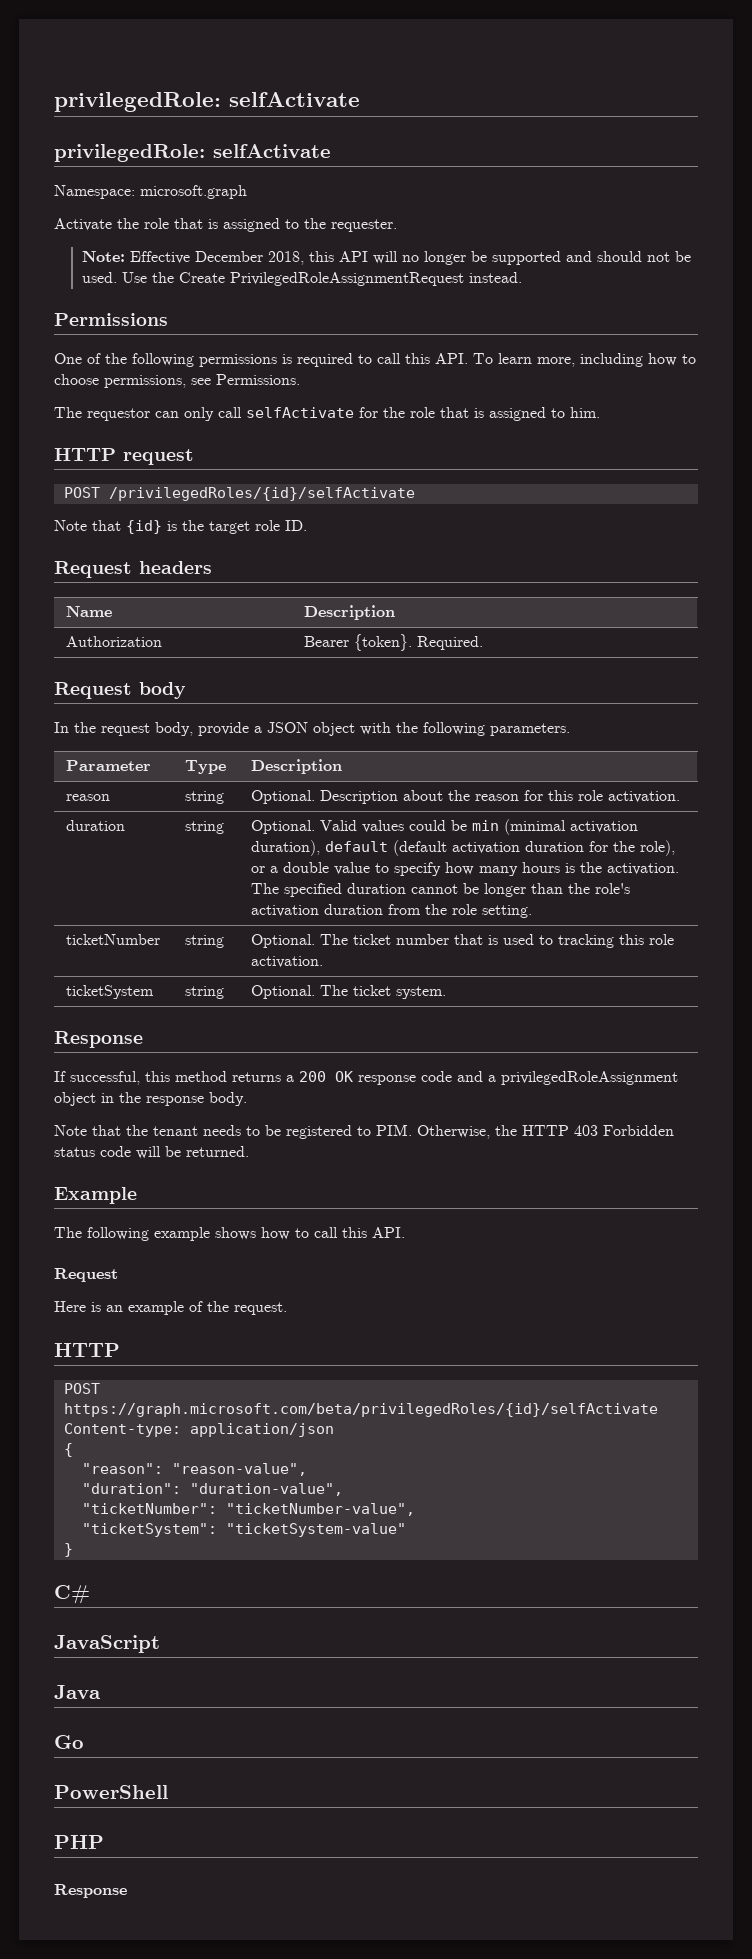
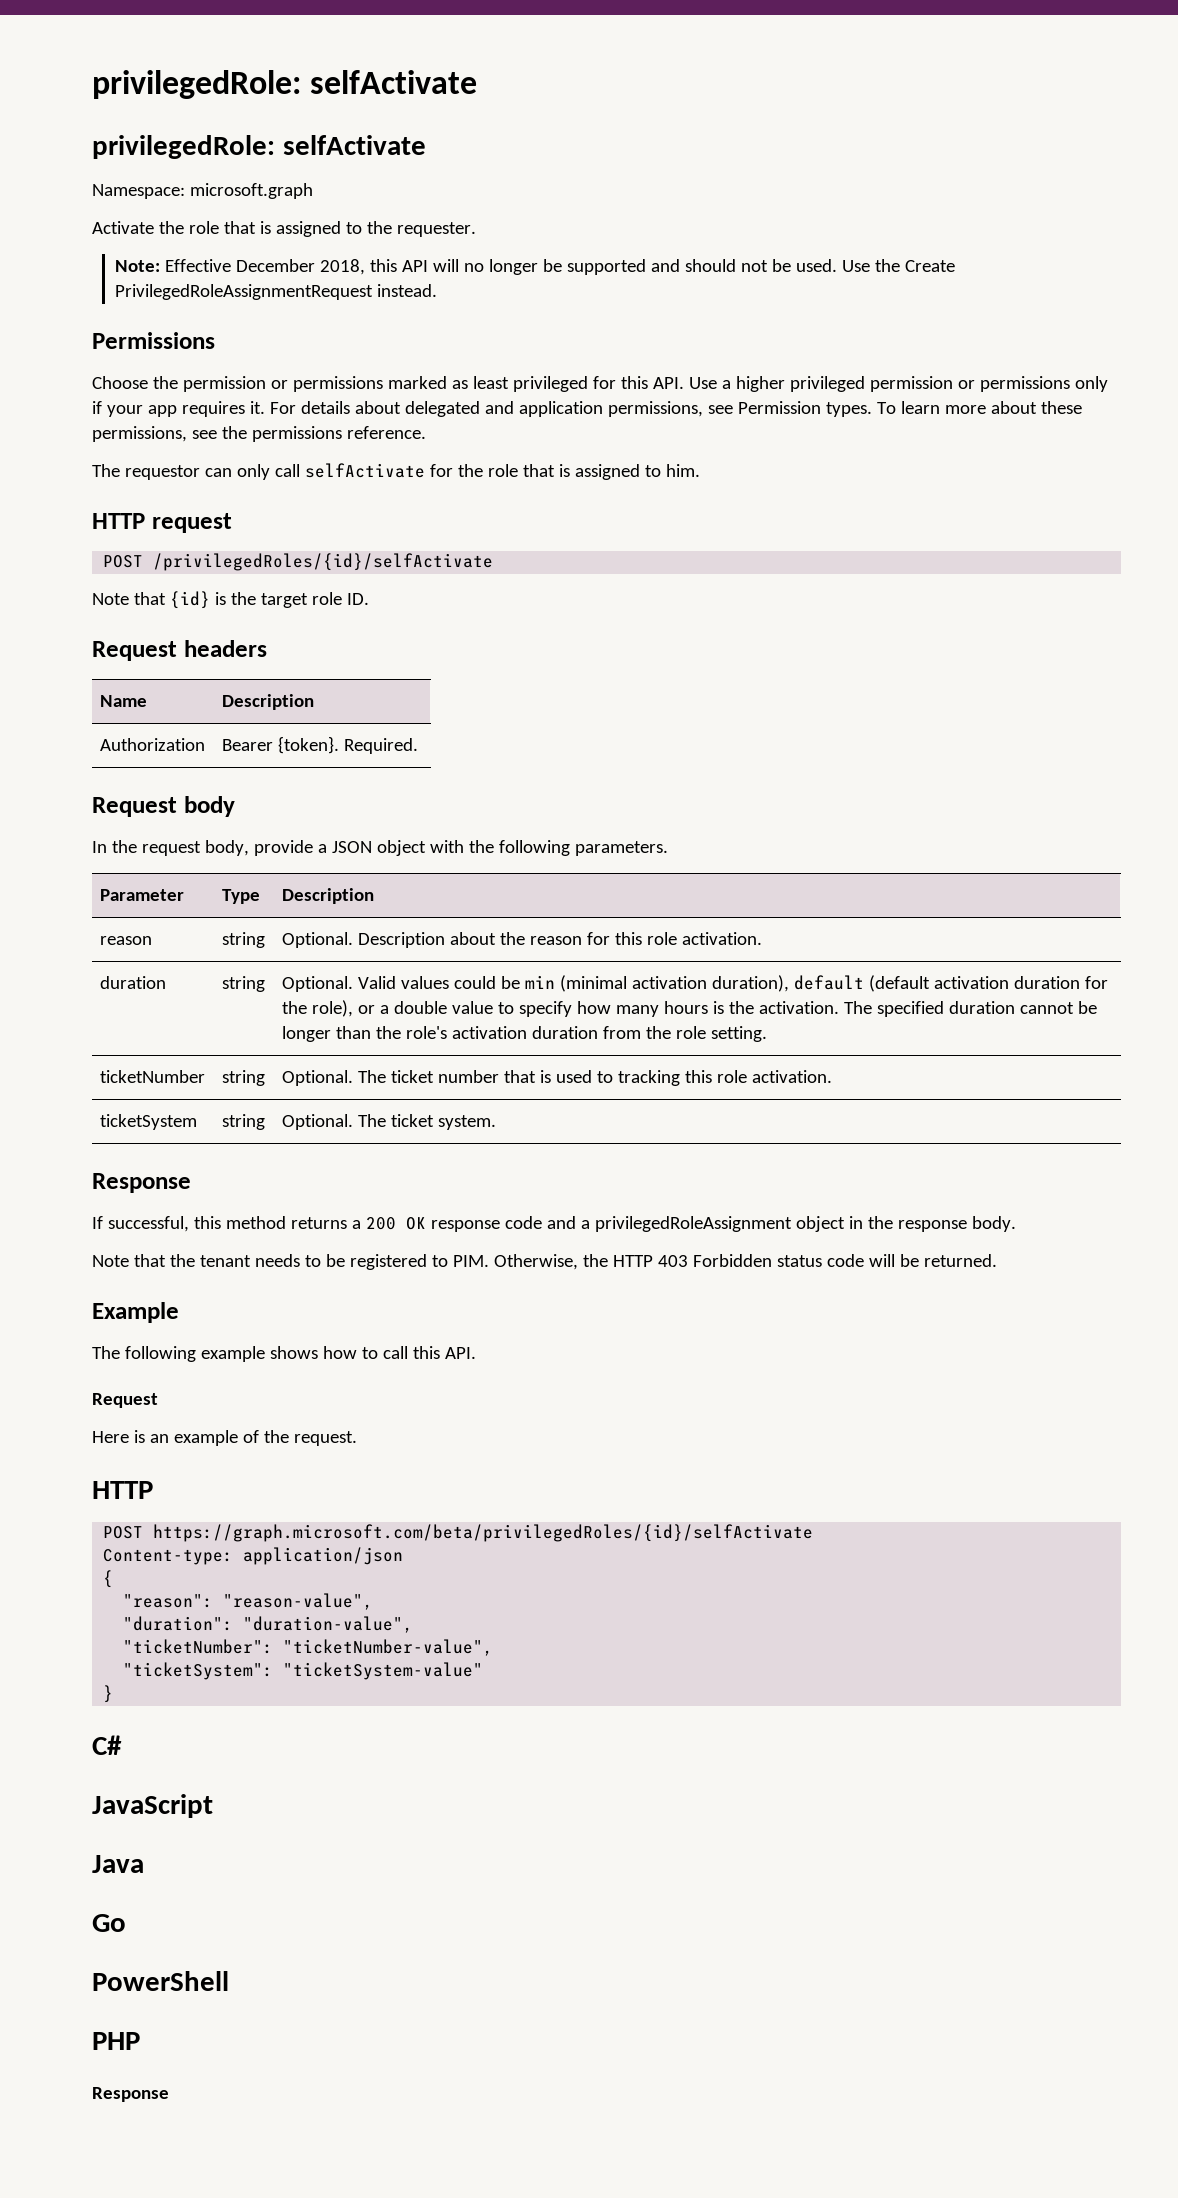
[54,353,696,367] [54,374,300,388] One of the following permissions is required to call this API. To learn more, including how to choose permissions, see Permissions. -> [92,376,1108,392] [92,401,1082,417] [92,426,426,442] Choose the permission or permissions marked as least privileged for this API. Use a higher privileged permission or permissions only if your app requires it. For details about delegated and application permissions, see Permission types. To learn more about these permissions, see the permissions reference.

